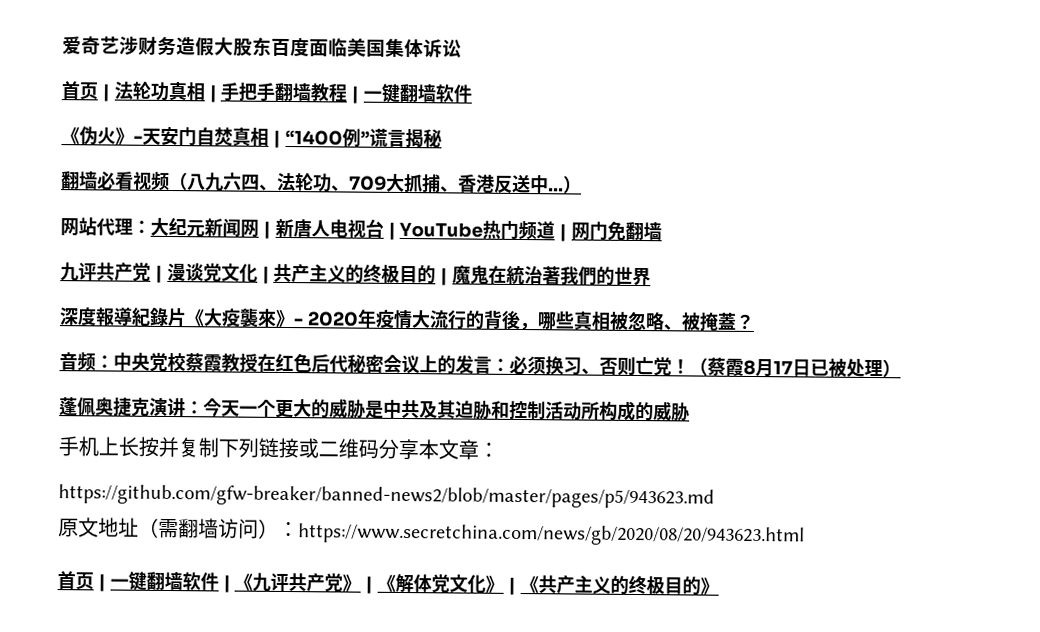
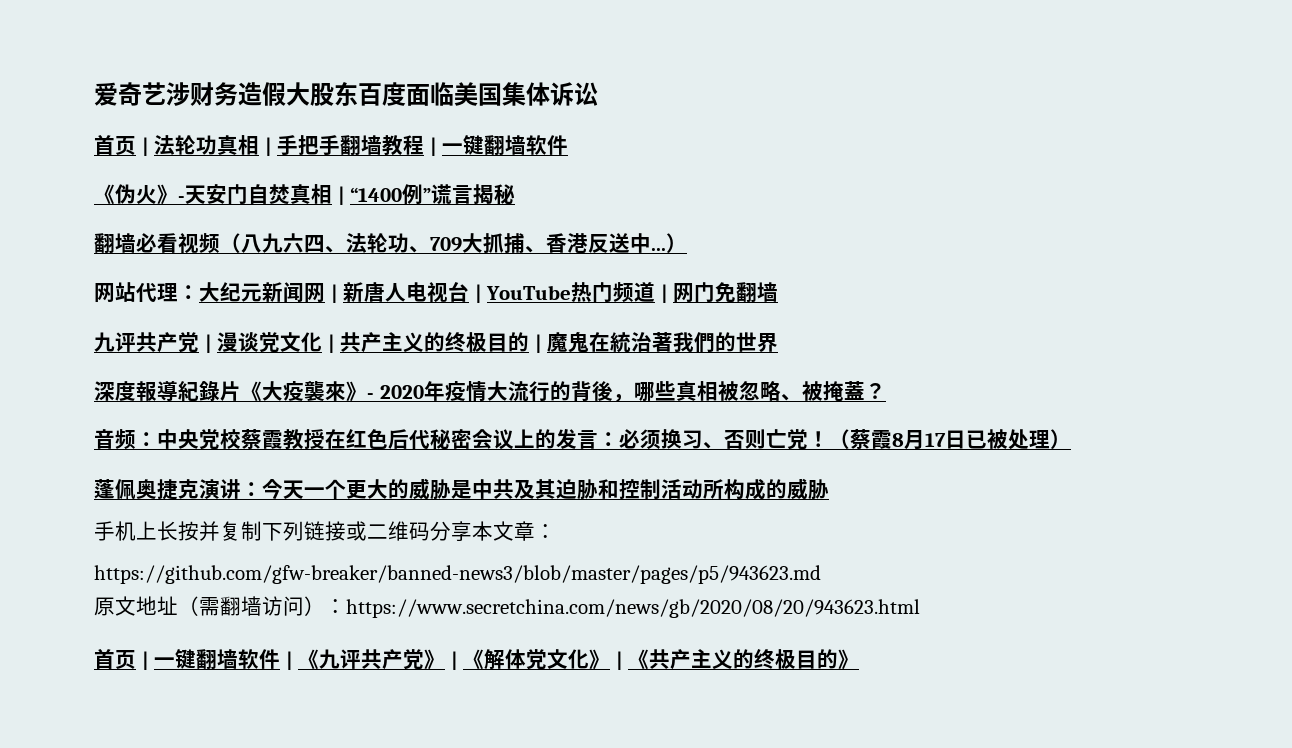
[58,484,715,509] https://github.com/gfw-breaker/banned-news2/blob/master/pages/p5/943623.md -> [94,565,821,584] https://github.com/gfw-breaker/banned-news3/blob/master/pages/p5/943623.md

